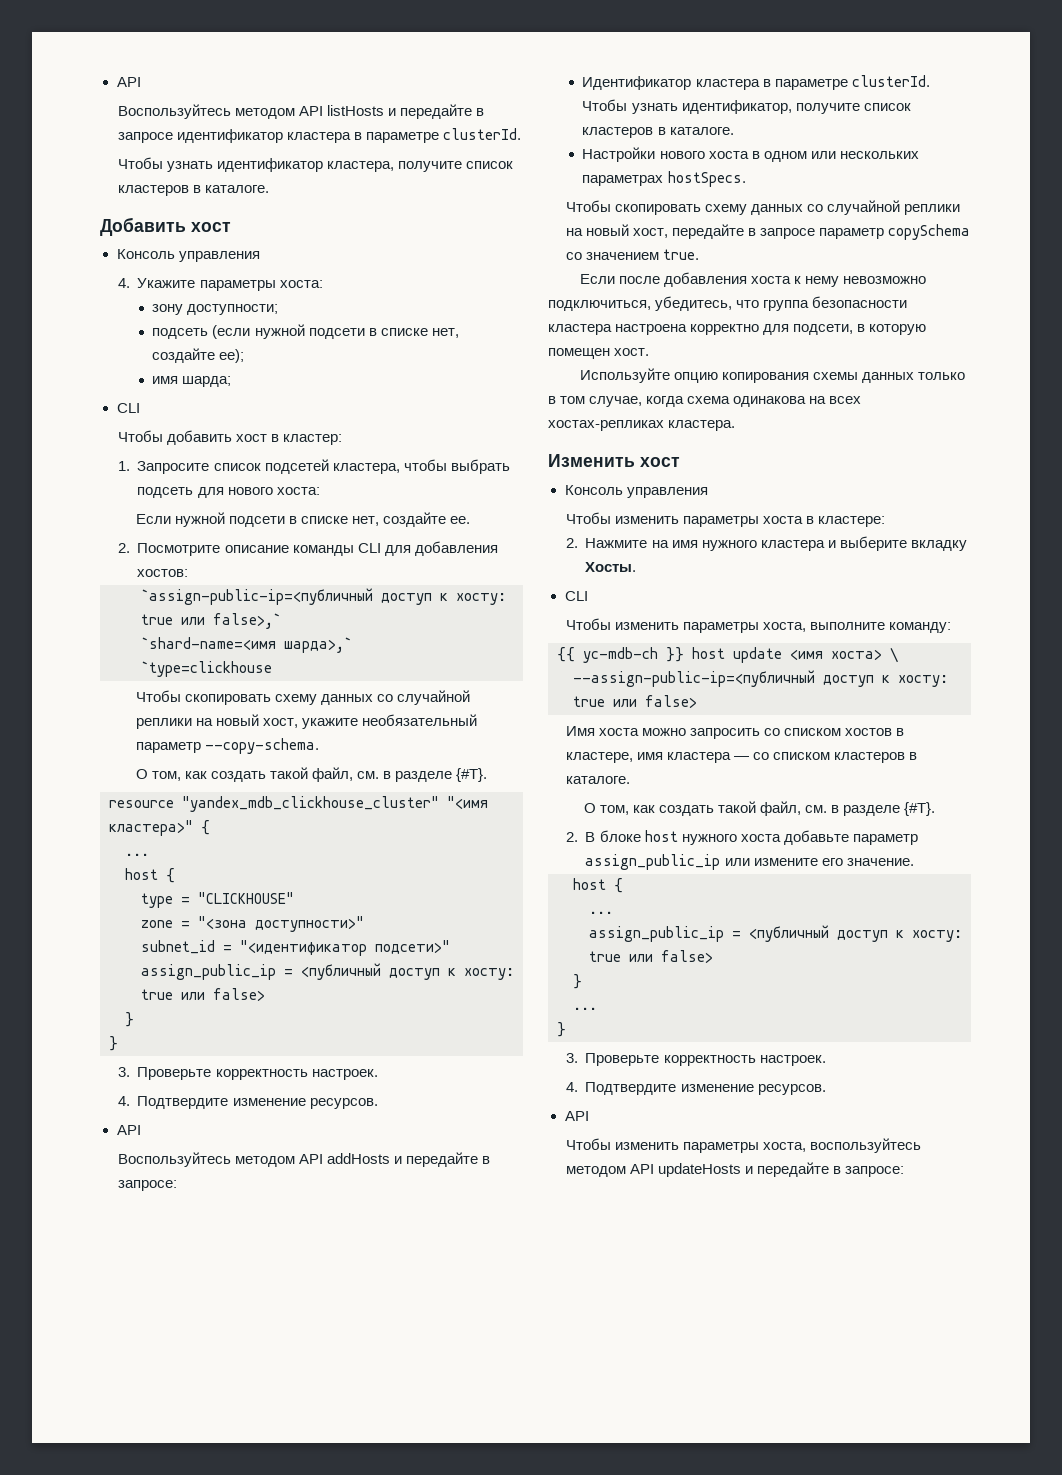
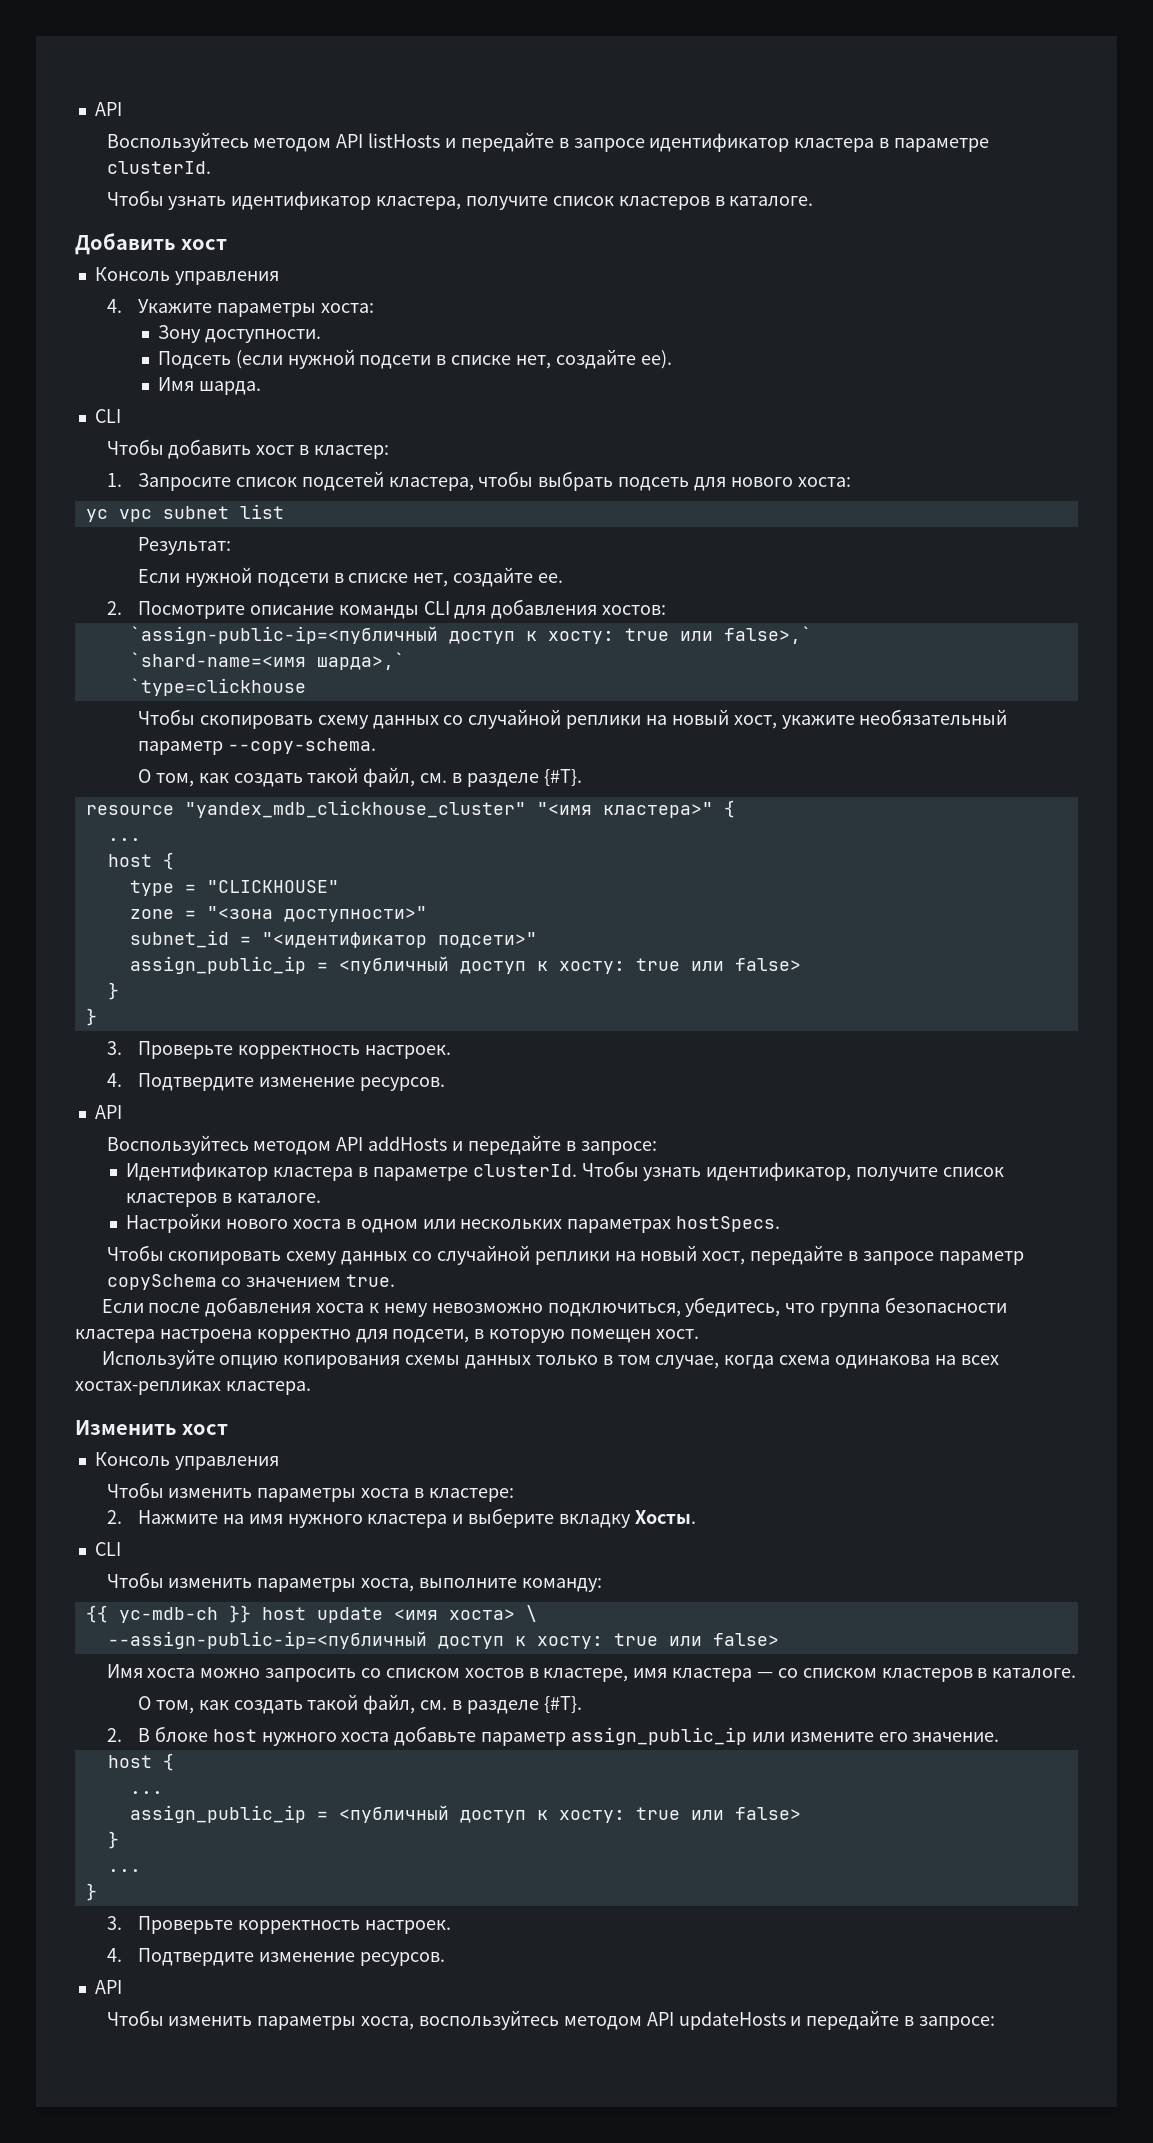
[152,304,279,315] [152,328,209,339] зону доступности; // подсеть -> [157,325,321,343] [157,351,231,369] Зону доступности. // Подсеть
[219,349,245,363] [152,376,232,387] ее); // имя шарда; -> [640,350,672,369] [157,377,261,395] ее). // Имя шарда.
(320, 491) none -> [85,504,284,522] [137,537,231,555] // yc vpc subnet list // Результат:

